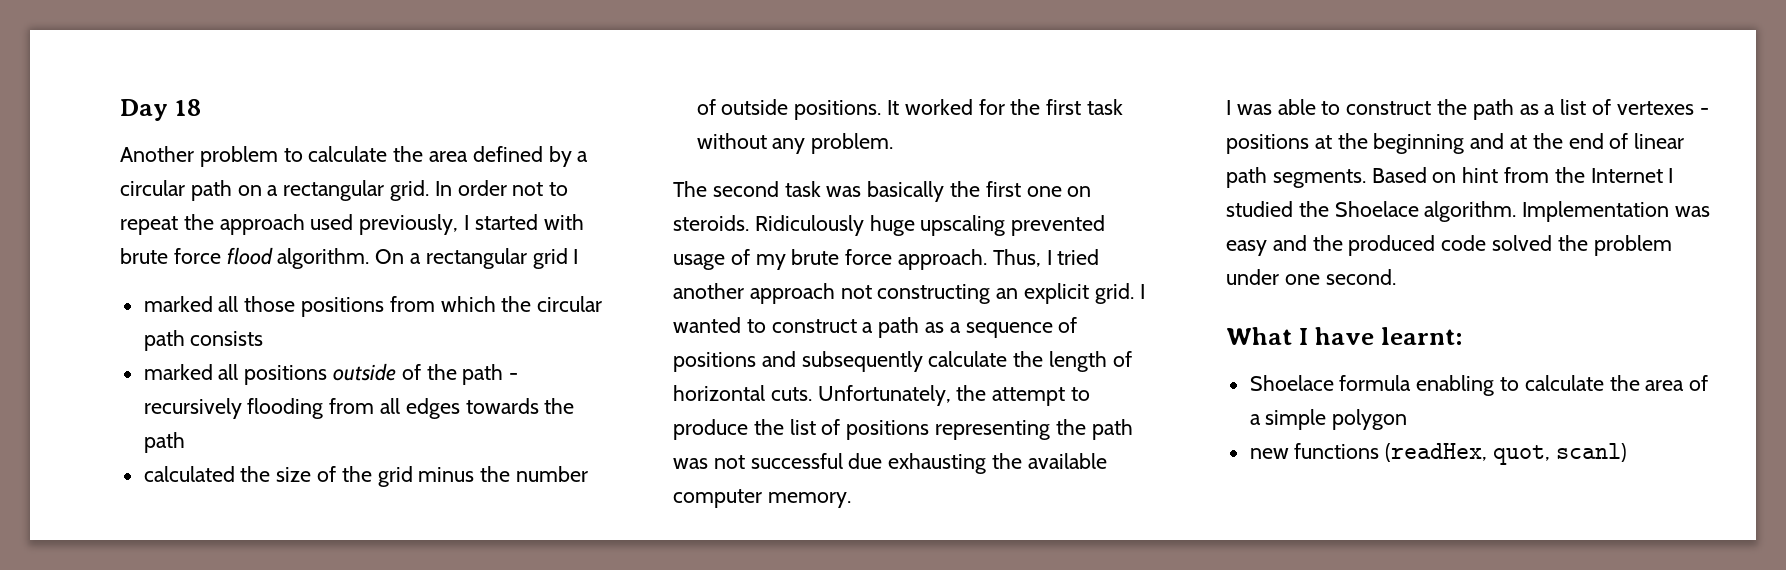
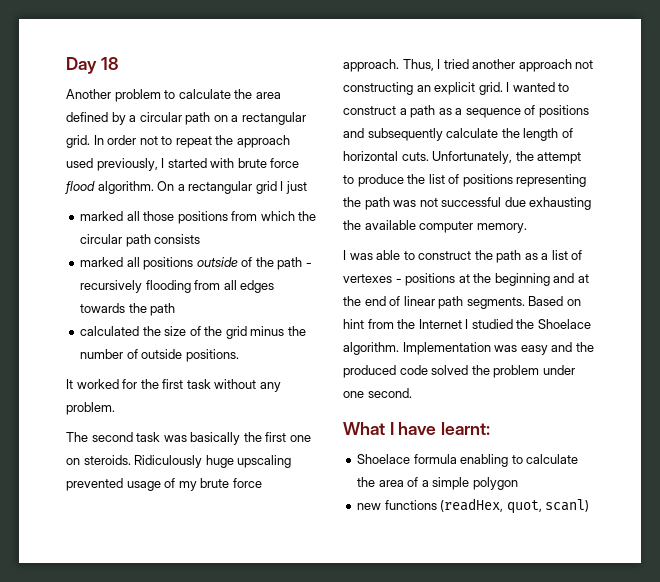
(579, 256) none -> [285,181,307,194] just
(882, 110) none -> (239, 355) //

